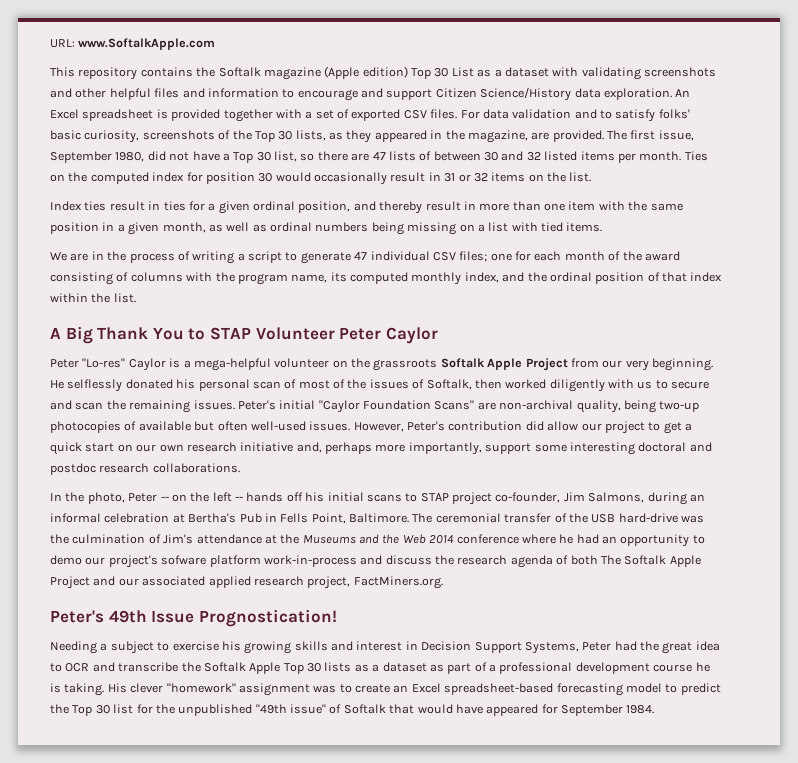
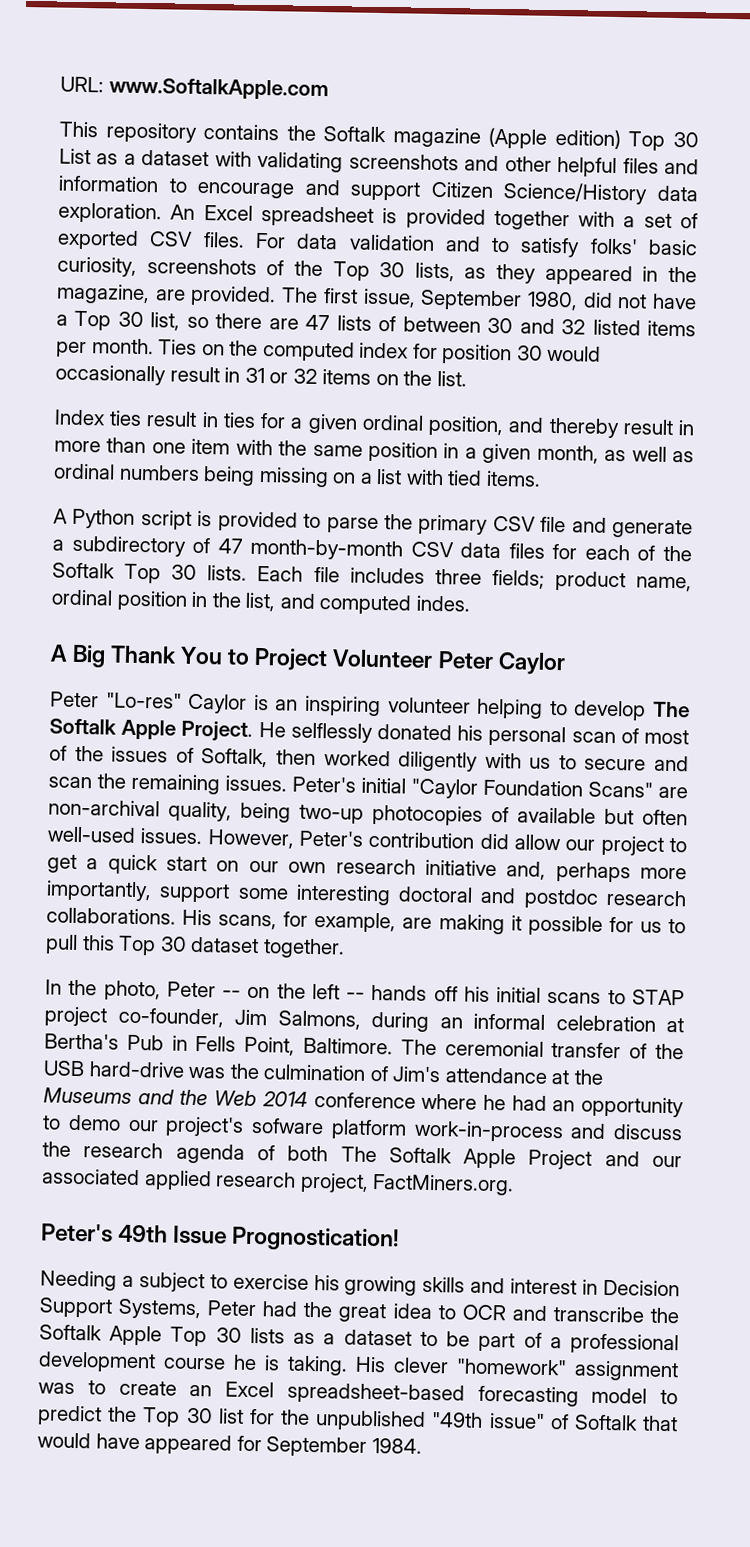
[50,251,680,264] [50,272,723,285] [50,293,136,303] We are in the process of writing a script to generate 47 individual CSV files; one for each month of the award consisting of columns with the program name, its computed monthly index, and the ordinal position of that index within the list. -> [53,508,693,539] [52,535,692,562] [52,562,693,592] [51,589,471,615] A Python script is provided to parse the primary CSV file and generate a subdirectory of 47 month-by-month CSV data files for each of the Softalk Top 30 lists. Each file includes three fields; product name, ordinal position in the list, and computed indes.
[209,327,251,340] STAP -> [254,647,329,672] Project
[183,358,713,371] a mega-helpful volunteer on the grassroots Softalk Apple Project from our very beginning. -> [275,695,691,721] [49,718,254,742] an inspiring volunteer helping to develop The Softalk Apple Project.
(240, 468) none -> [182,909,686,936] [45,934,345,959] His scans, for example, are making it possible for us to pull this Top 30 dataset together.
[429,664,444,672] as -> [419,1331,471,1347] to be

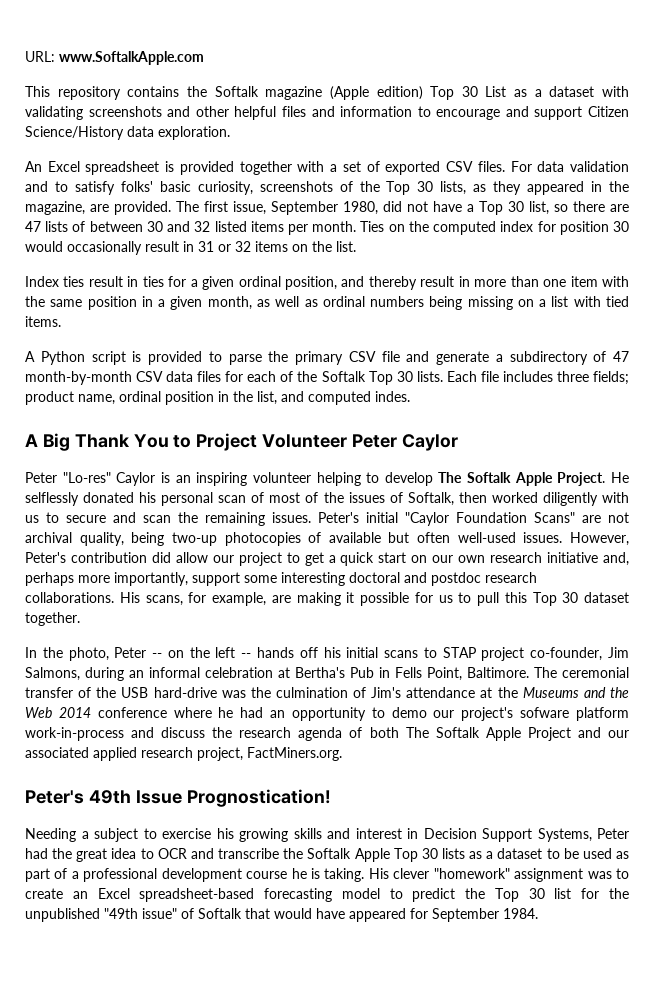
(162, 213) none -> (230, 133) //
[48,799,160,817] non-archival -> [608,512,629,523] [25,532,72,543] not archival
(471, 1339) none -> [582,848,629,859] used as

